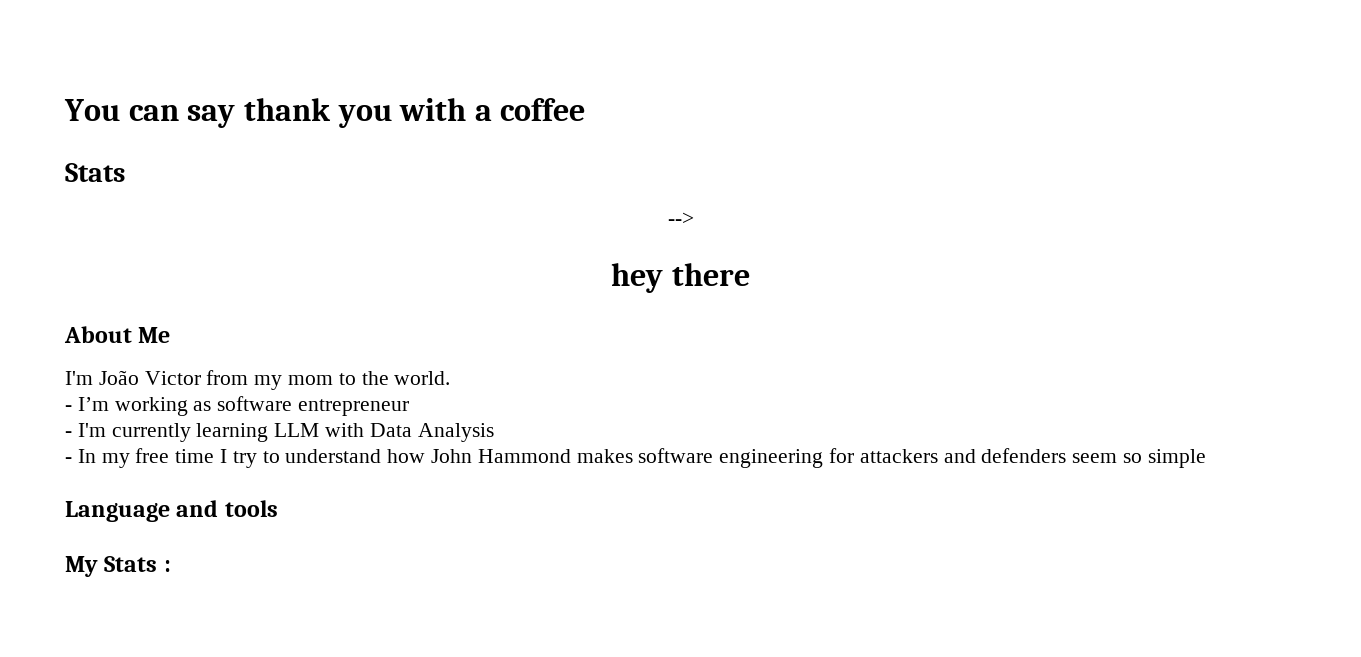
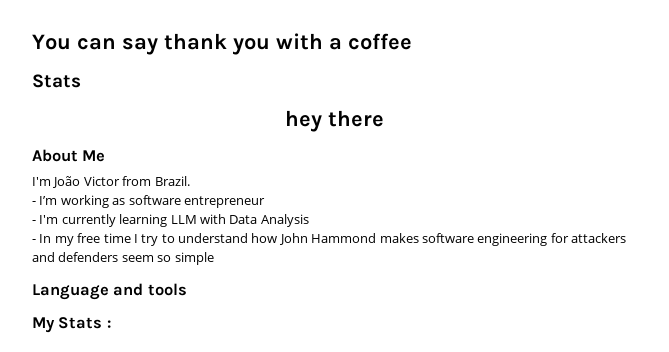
[667,212,694,225] // --> -> (81, 81) none
[254,371,451,390] my mom to the world. -> [154,176,190,186] Brazil.

